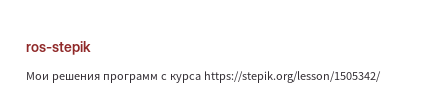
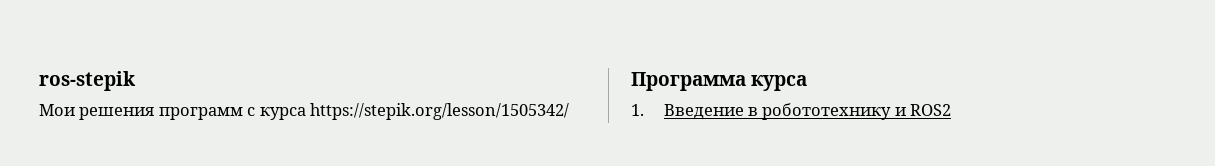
(381, 77) none -> [631,72,808,91] [631,103,952,120] // Программа курса // 1. Введение в робототехнику и ROS2

